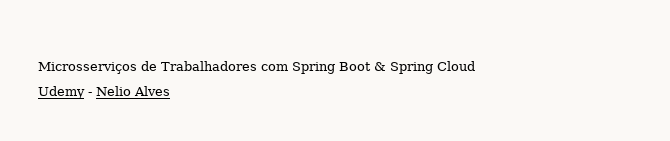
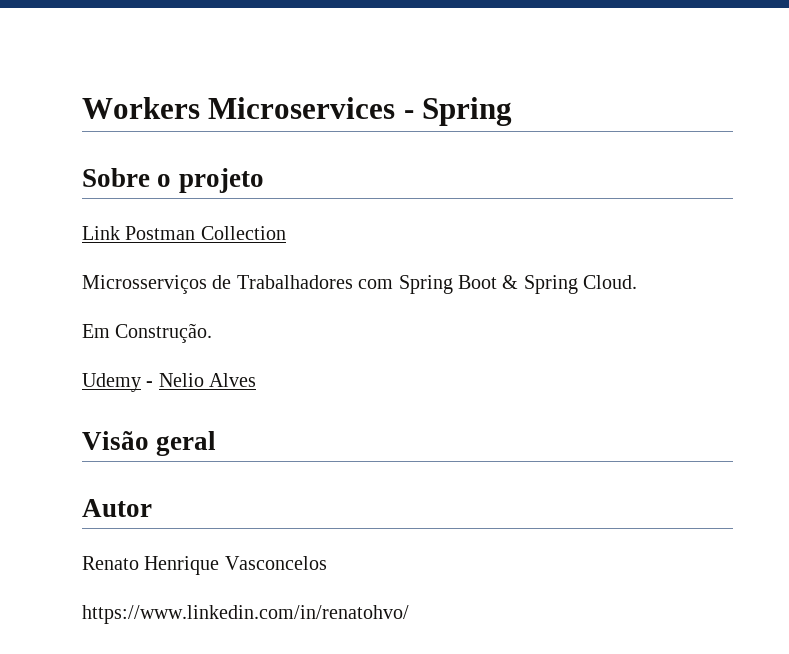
(38, 68) none -> [82,97,513,126] [82,168,264,193] [82,226,286,240] Workers Microservices - Spring // Sobre o projeto // Link Postman Collection //
[437,61,475,71] Cloud -> [583,275,638,289] [82,323,213,343] Cloud. // Em Construção.
(170, 91) none -> [82,431,217,456] [82,499,152,517] [82,556,327,575] [82,605,409,624] // Visão geral // Autor // Renato Henrique Vasconcelos // https://www.linkedin.com/in/renatohvo/

